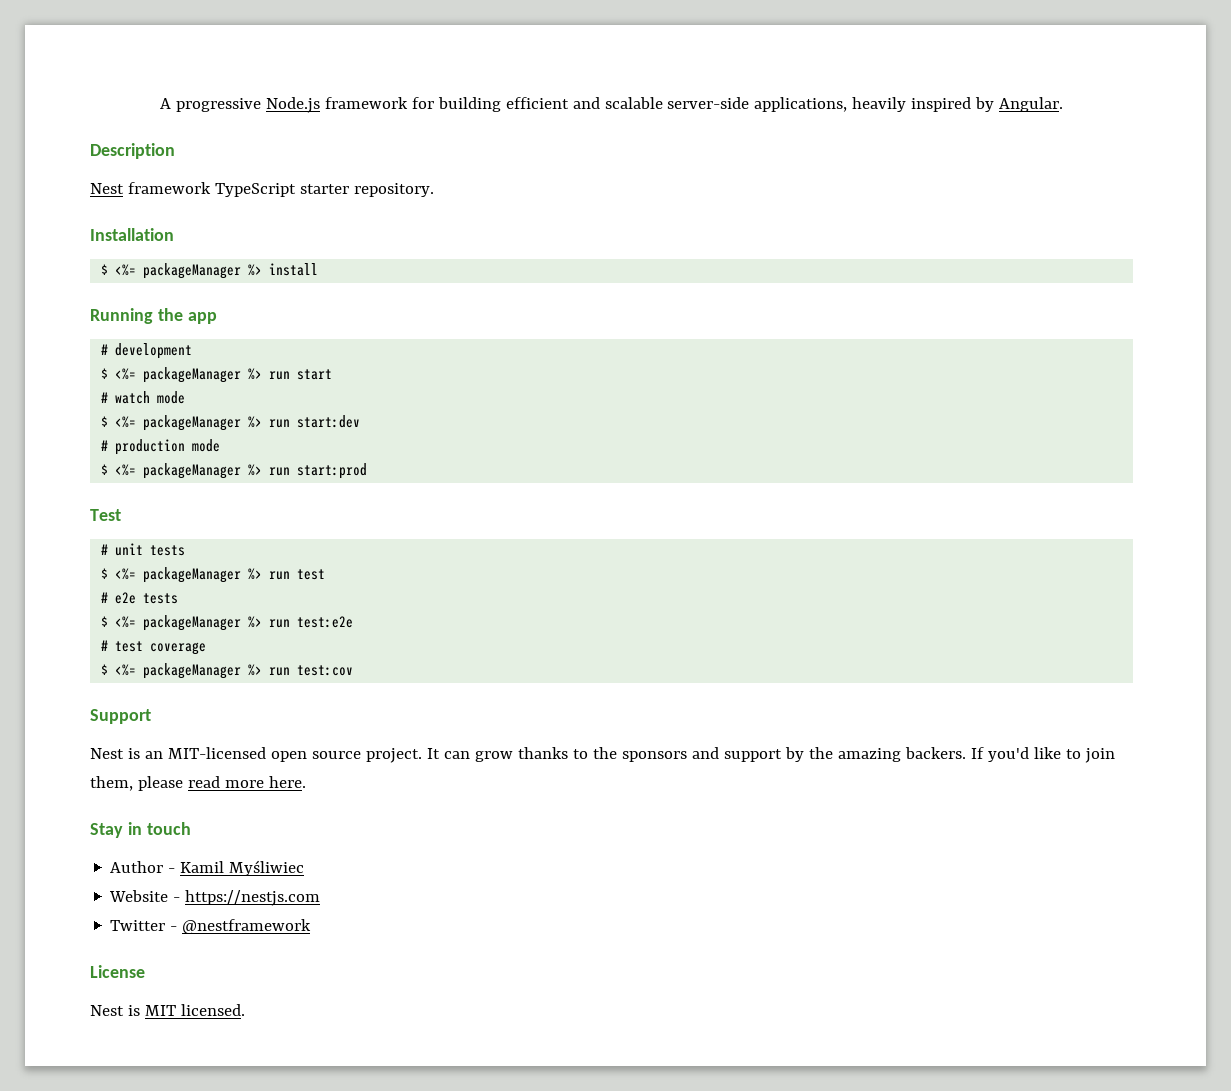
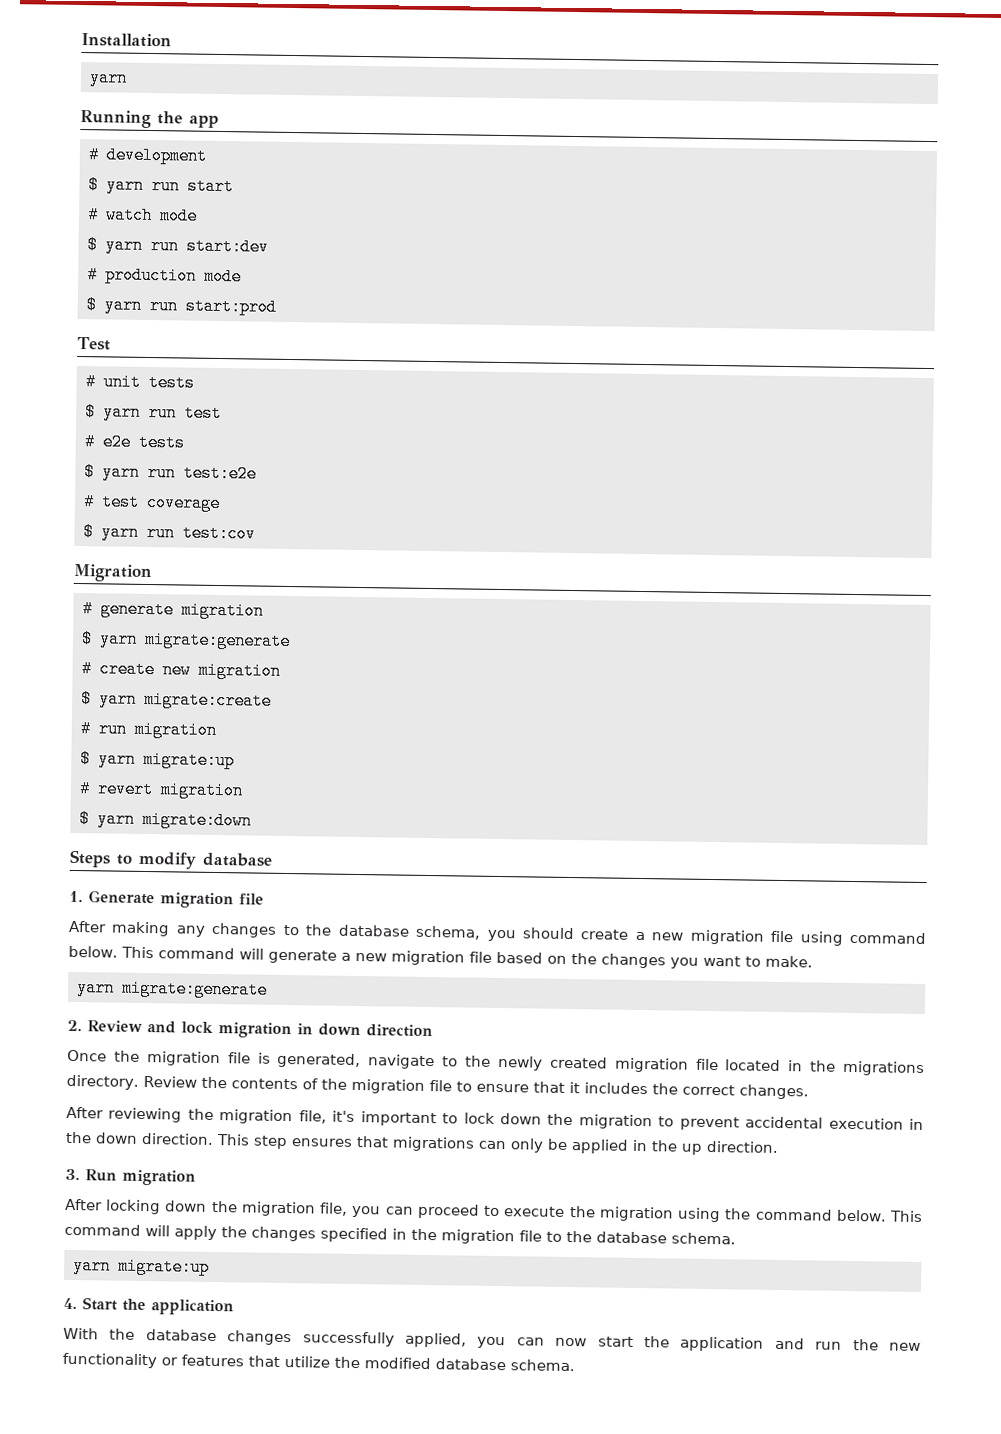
[159,97,1064,113] [90,143,175,159] [90,182,434,197] [90,228,174,241] [101,263,319,279] A progressive Node.js framework for building efficient and scalable server-side applications, heavily inspired by Angular. // Description // Nest framework TypeScript starter repository. // Installation // $ <%= packageManager %> install -> [81,33,172,48] [88,69,128,87] Installation // yarn
[115,367,263,383] <%= packageManager %> -> [105,176,144,194] yarn
[115,415,263,431] <%= packageManager %> -> [104,236,143,254] yarn
[115,463,263,479] <%= packageManager %> -> [103,296,142,314] yarn
[115,567,263,583] <%= packageManager %> -> [102,403,141,421] yarn
[115,615,263,631] <%= packageManager %> -> [101,463,140,481] yarn
[115,663,263,679] <%= packageManager %> -> [100,523,139,541] yarn
[90,709,151,724] [90,747,1115,763] [90,776,306,791] [90,822,191,838] [110,860,305,876] [109,890,321,906] [110,919,312,934] [90,965,145,978] [90,1004,245,1016] Support // Nest is an MIT-licensed open source project. It can grow thanks to the sponsors and support by the amazing backers. If you'd like to join them, please read more here. // Stay in touch // Author - Kamil Myśliwiec // Website - https://nestjs.com // Twitter - @nestframework // License // Nest is MIT licensed. -> [73,563,153,583] [81,600,264,620] [80,630,291,651] [80,660,281,680] [80,690,272,710] [79,720,217,739] [79,750,235,770] [78,780,244,800] [78,810,252,830] [69,849,273,870] [69,890,264,909] [68,920,926,946] [68,945,813,969] [76,979,268,999] [67,1019,433,1039] [67,1049,925,1077] [66,1074,809,1100] [66,1106,924,1131] [65,1131,779,1155] [65,1168,196,1186] [64,1198,924,1223] [64,1223,736,1245] [72,1257,210,1276] [63,1297,234,1316] [63,1327,921,1352] [62,1352,575,1372] Migration // # generate migration // $ yarn migrate:generate // # create new migration // $ yarn migrate:create // # run migration // $ yarn migrate:up // # revert migration // $ yarn migrate:down // Steps to modify database // 1. Generate migration file // After making any changes to the database schema, you should create a new migration file using command below. This command will generate a new migration file based on the changes you want to make. // yarn migrate:generate // 2. Review and lock migration in down direction // Once the migration file is generated, navigate to the newly created migration file located in the migrations directory. Review the contents of the migration file to ensure that it includes the correct changes. // After reviewing the migration file, it's important to lock down the migration to prevent accidental execution in the down direction. This step ensures that migrations can only be applied in the up direction. // 3. Run migration // After locking down the migration file, you can proceed to execute the migration using the command below. This command will apply the changes specified in the migration file to the database schema. // yarn migrate:up // 4. Start the application // With the database changes successfully applied, you can now start the application and run the new functionality or features that utilize the modified database schema.

